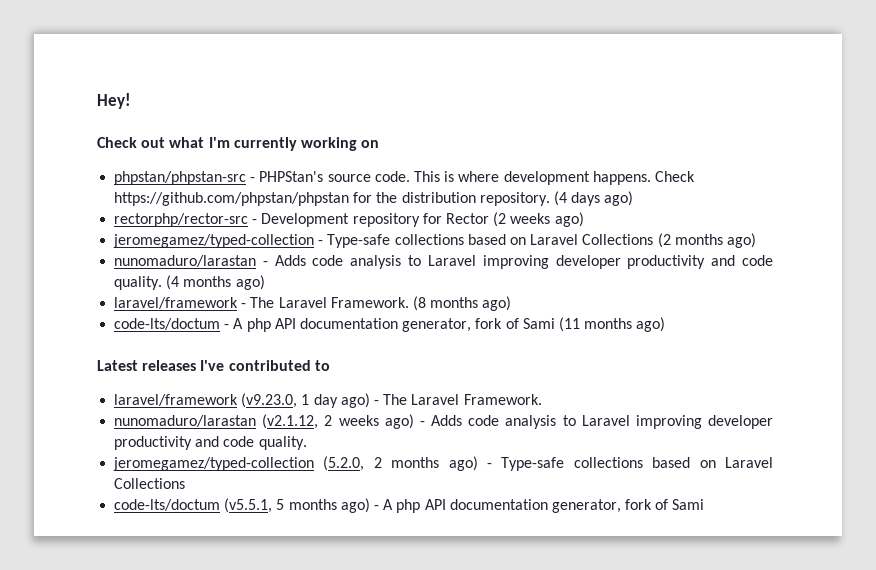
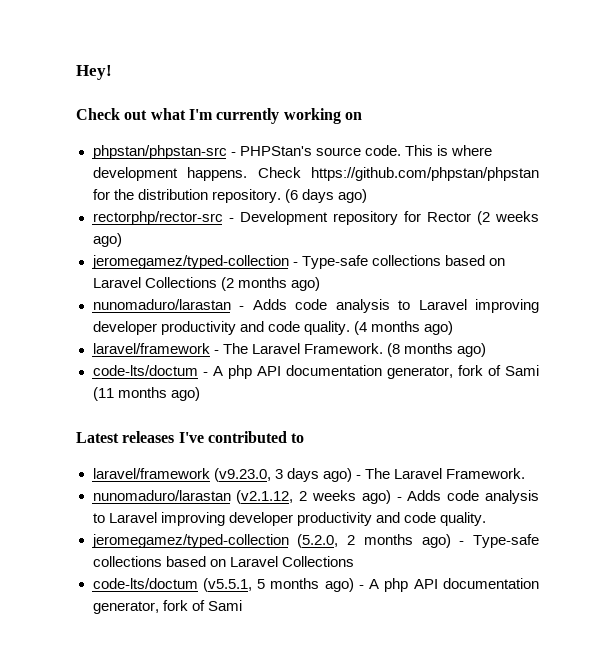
[553,191,567,206] (4 -> [284,189,298,203] (6
[301,394,338,408] 1 day -> [274,468,319,482] 3 days

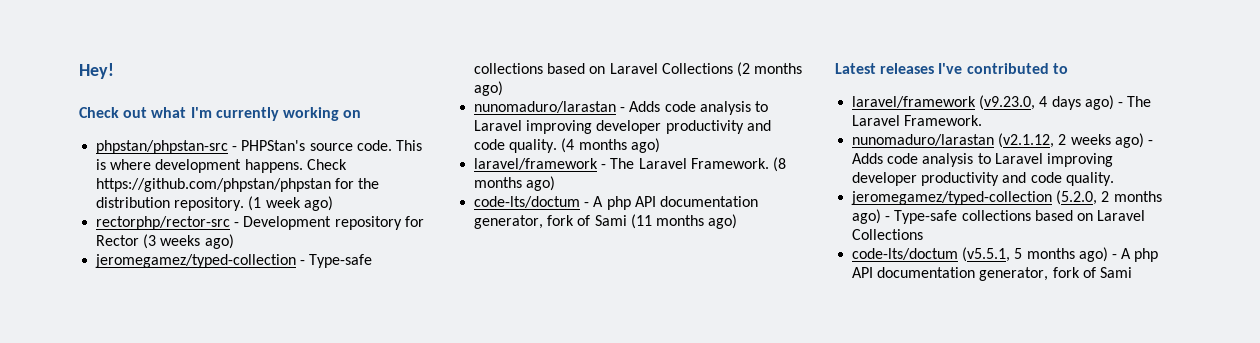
[284,189,334,203] (6 days -> [248,196,301,211] (1 week
[476,211,490,225] (2 -> [143,234,157,249] (3
[274,469,283,479] 3 -> [1039,96,1048,107] 4

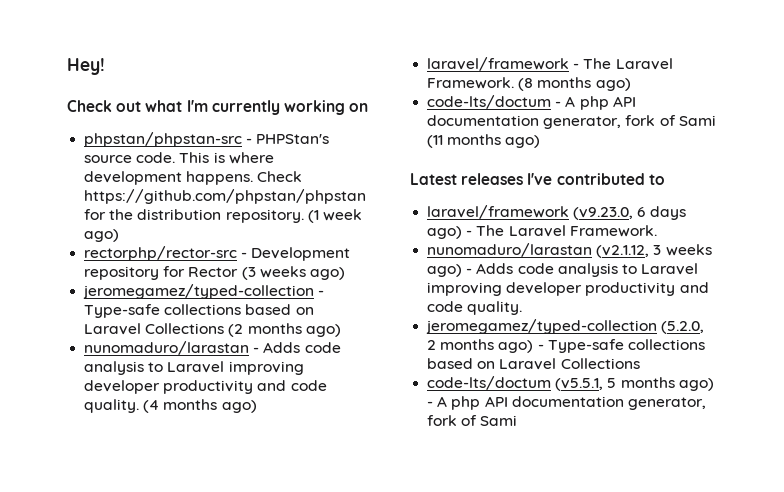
[1039,96,1048,107] 4 -> [637,207,646,217] 6
[1058,134,1067,145] 2 -> [653,245,662,255] 3

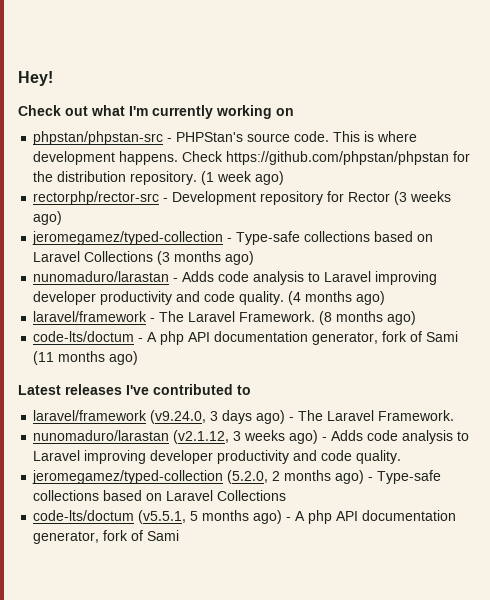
[228,324,244,337] (2 -> [157,251,171,265] (3
[573,207,646,220] (v9.23.0, 6 -> [150,410,219,424] (v9.24.0, 3

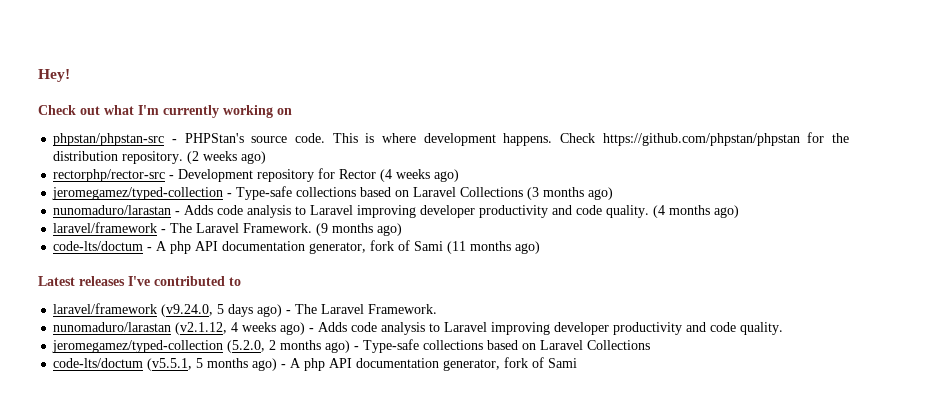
[201,171,253,185] (1 week -> [187,151,238,164] (2 weeks
[394,191,408,205] (3 -> [380,169,393,182] (4
[319,311,333,325] (8 -> [316,223,329,236] (9
[210,411,219,421] 3 -> [217,304,225,314] 5
[233,431,242,441] 3 -> [231,322,239,332] 4

